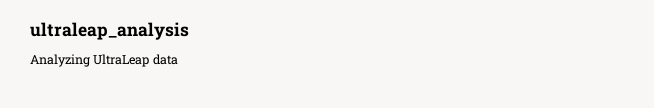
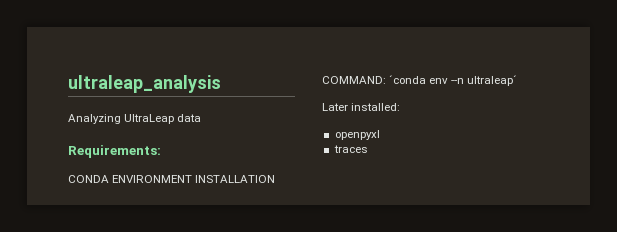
(178, 59) none -> [68,145,161,158] [68,175,276,183] [322,75,518,86] [322,103,401,111] [334,130,380,140] [333,145,368,153] // Requirements: // CONDA ENVIRONMENT INSTALLATION COMMAND: ´conda env --n ultraleap´ // Later installed: // openpyxl // traces

